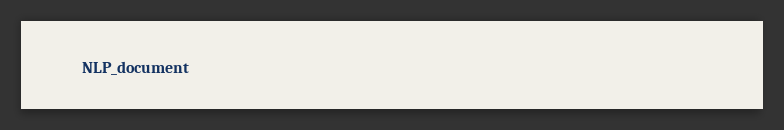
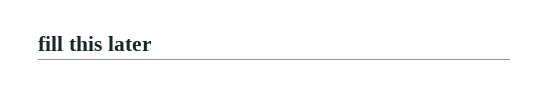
[82,61,189,75] NLP_document -> [38,36,152,51] fill this later

